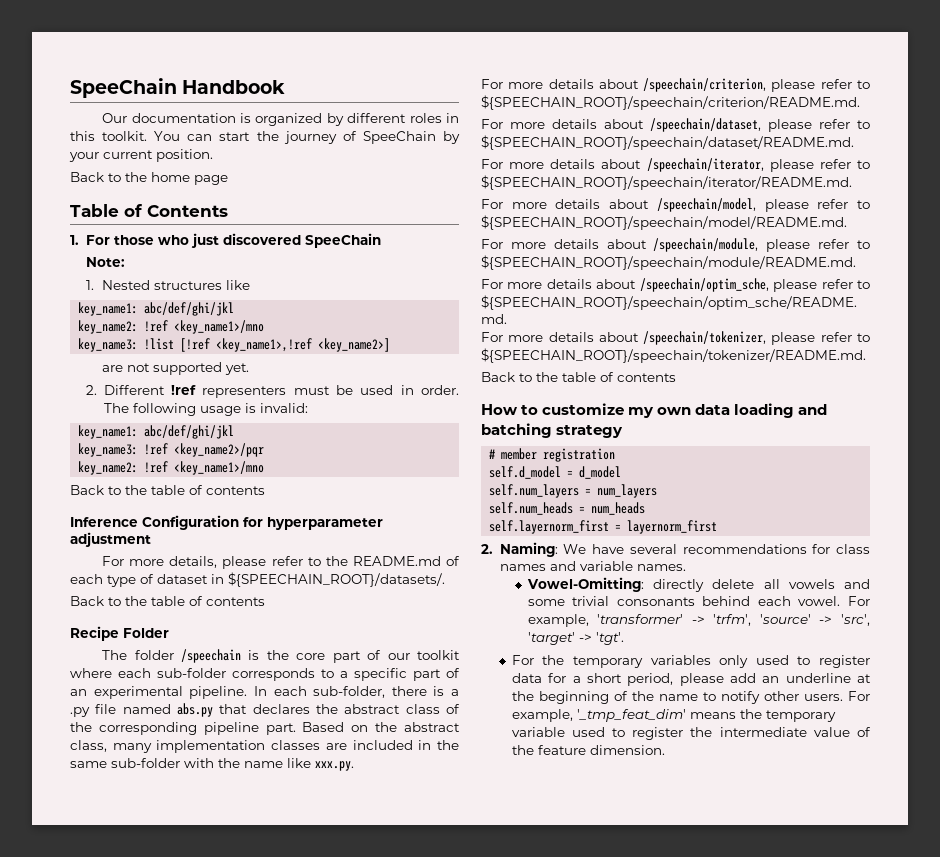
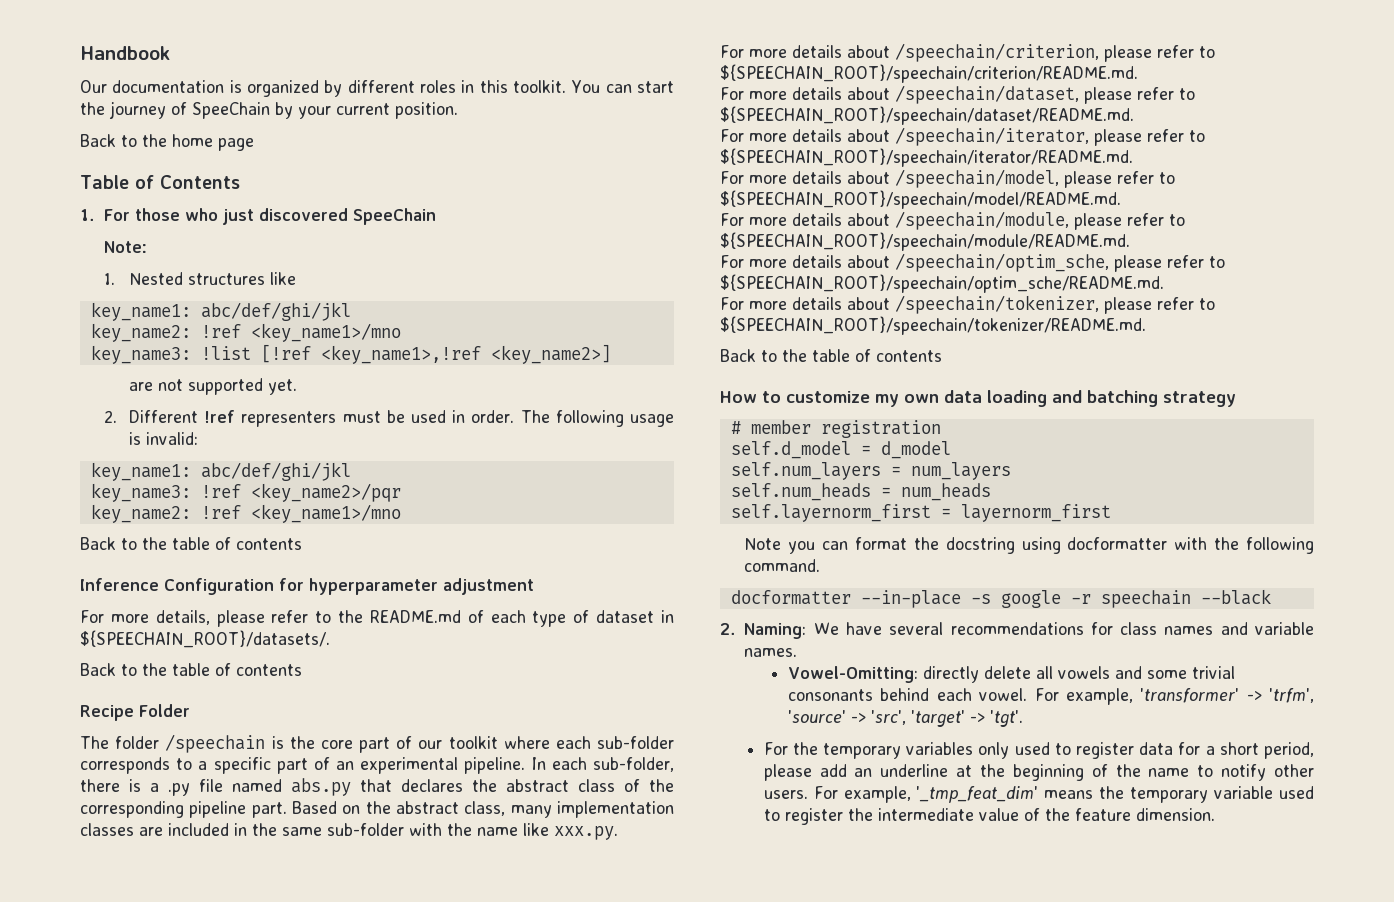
[70,78,177,98] SpeeChain -> (80, 53) none
(718, 527) none -> [744,537,1314,554] [744,559,821,572] [730,589,1271,608] // Note you can format the docstring using docformatter with the following command. // docformatter --in-place -s google -r speechain --black

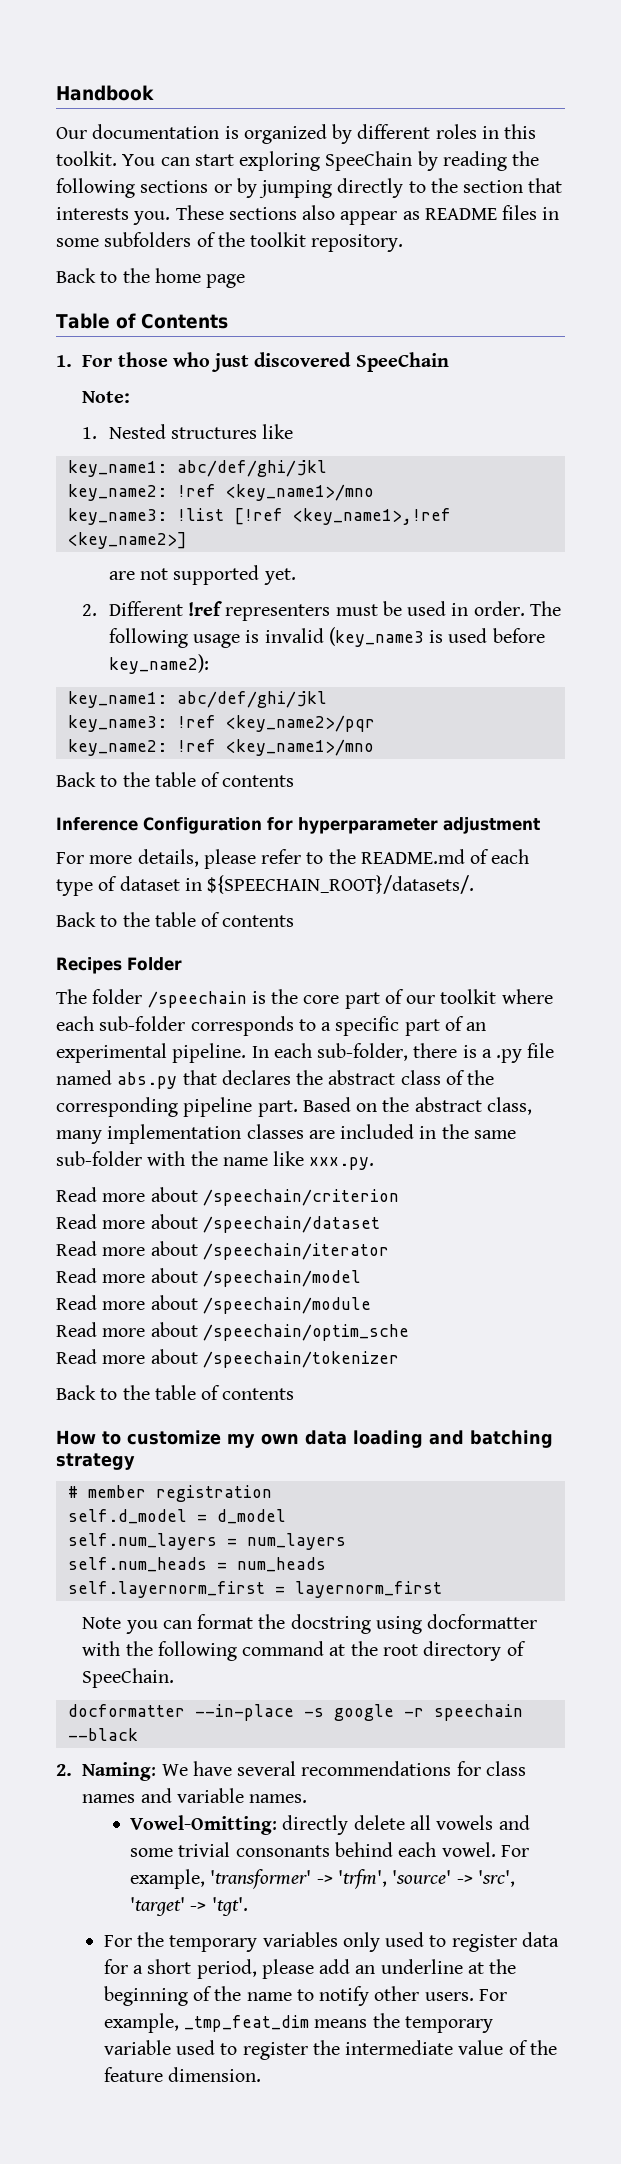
[80,101,458,119] the journey of SpeeChain by your current position. -> [239,151,540,171] [56,178,563,198] [56,205,560,225] [56,232,404,252] exploring SpeeChain by reading the following sections or by jumping directly to the section that interests you. These sections also appear as README files in some subfolders of the toolkit repository.
[145,432,198,445] invalid: -> [264,627,545,647] [108,654,209,674] invalid (key_name3 is used before key_name2):
[80,705,134,721] Recipe -> [56,957,122,974] Recipes
[720,43,1215,62] [720,64,1138,83] [720,85,1195,104] [720,106,1134,125] [720,127,1205,146] [720,148,1133,167] [720,169,1175,188] [720,190,1121,209] [720,211,1185,230] [720,232,1130,251] [720,253,1225,272] [720,274,1164,293] [720,295,1215,314] [720,316,1146,335] For more details about /speechain/criterion, please refer to ${SPEECHAIN_ROOT}/speechain/criterion/README.md. // For more details about /speechain/dataset, please refer to ${SPEECHAIN_ROOT}/speechain/dataset/README.md. // For more details about /speechain/iterator, please refer to ${SPEECHAIN_ROOT}/speechain/iterator/README.md. // For more details about /speechain/model, please refer to ${SPEECHAIN_ROOT}/speechain/model/README.md. // For more details about /speechain/module, please refer to ${SPEECHAIN_ROOT}/speechain/module/README.md. // For more details about /speechain/optim_sche, please refer to ${SPEECHAIN_ROOT}/speechain/optim_sche/README.md. // For more details about /speechain/tokenizer, please refer to ${SPEECHAIN_ROOT}/speechain/tokenizer/README.md. -> [56,1187,399,1206] [56,1214,380,1233] [56,1241,389,1260] [56,1268,361,1287] [56,1295,371,1314] [56,1322,409,1341] [56,1349,399,1368] Read more about /speechain/criterion // Read more about /speechain/dataset // Read more about /speechain/iterator // Read more about /speechain/model // Read more about /speechain/module // Read more about /speechain/optim_sche // Read more about /speechain/tokenizer
[744,559,821,572] command. -> [242,1641,526,1661] [82,1668,175,1688] command at the root directory of SpeeChain.
[916,786,1039,803] '_tmp_feat_dim' -> [184,2015,310,2032] _tmp_feat_dim

